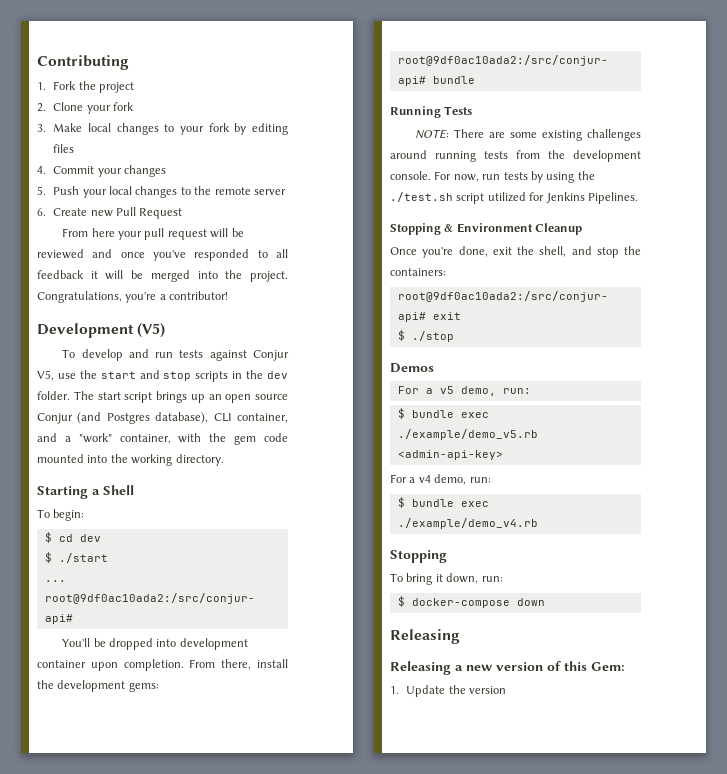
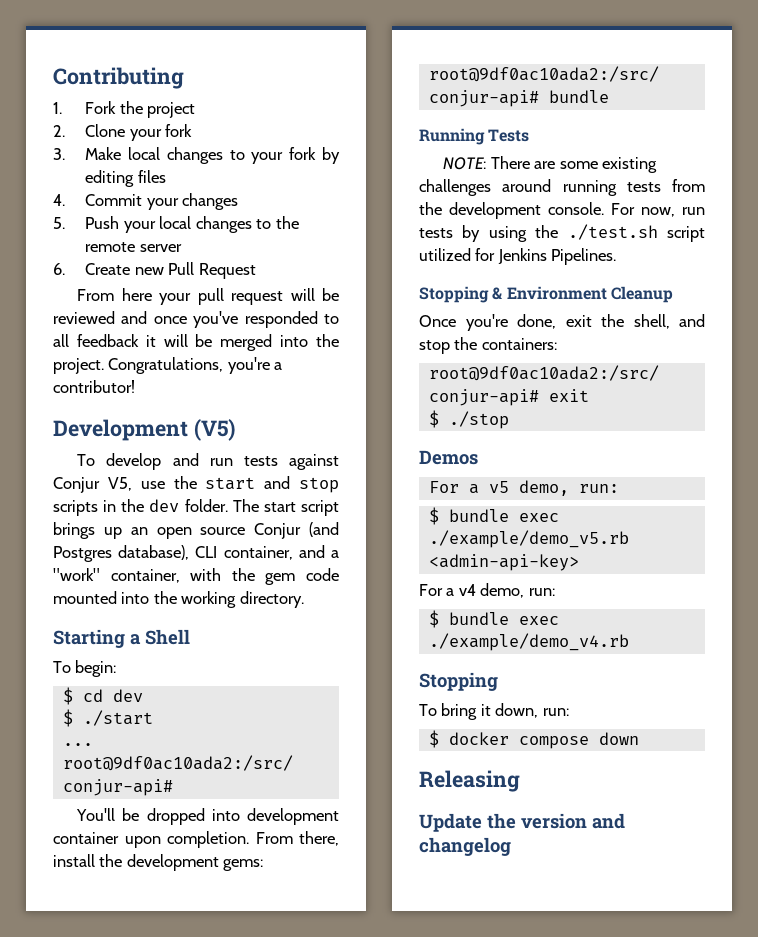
[411,598,510,608] docker-compose -> [448,732,589,749] docker compose
[390,661,625,675] [390,686,399,694] Releasing a new version of this Gem: // 1. -> (520, 781) none
(507, 690) none -> [592,813,625,829] [419,837,511,856] and changelog

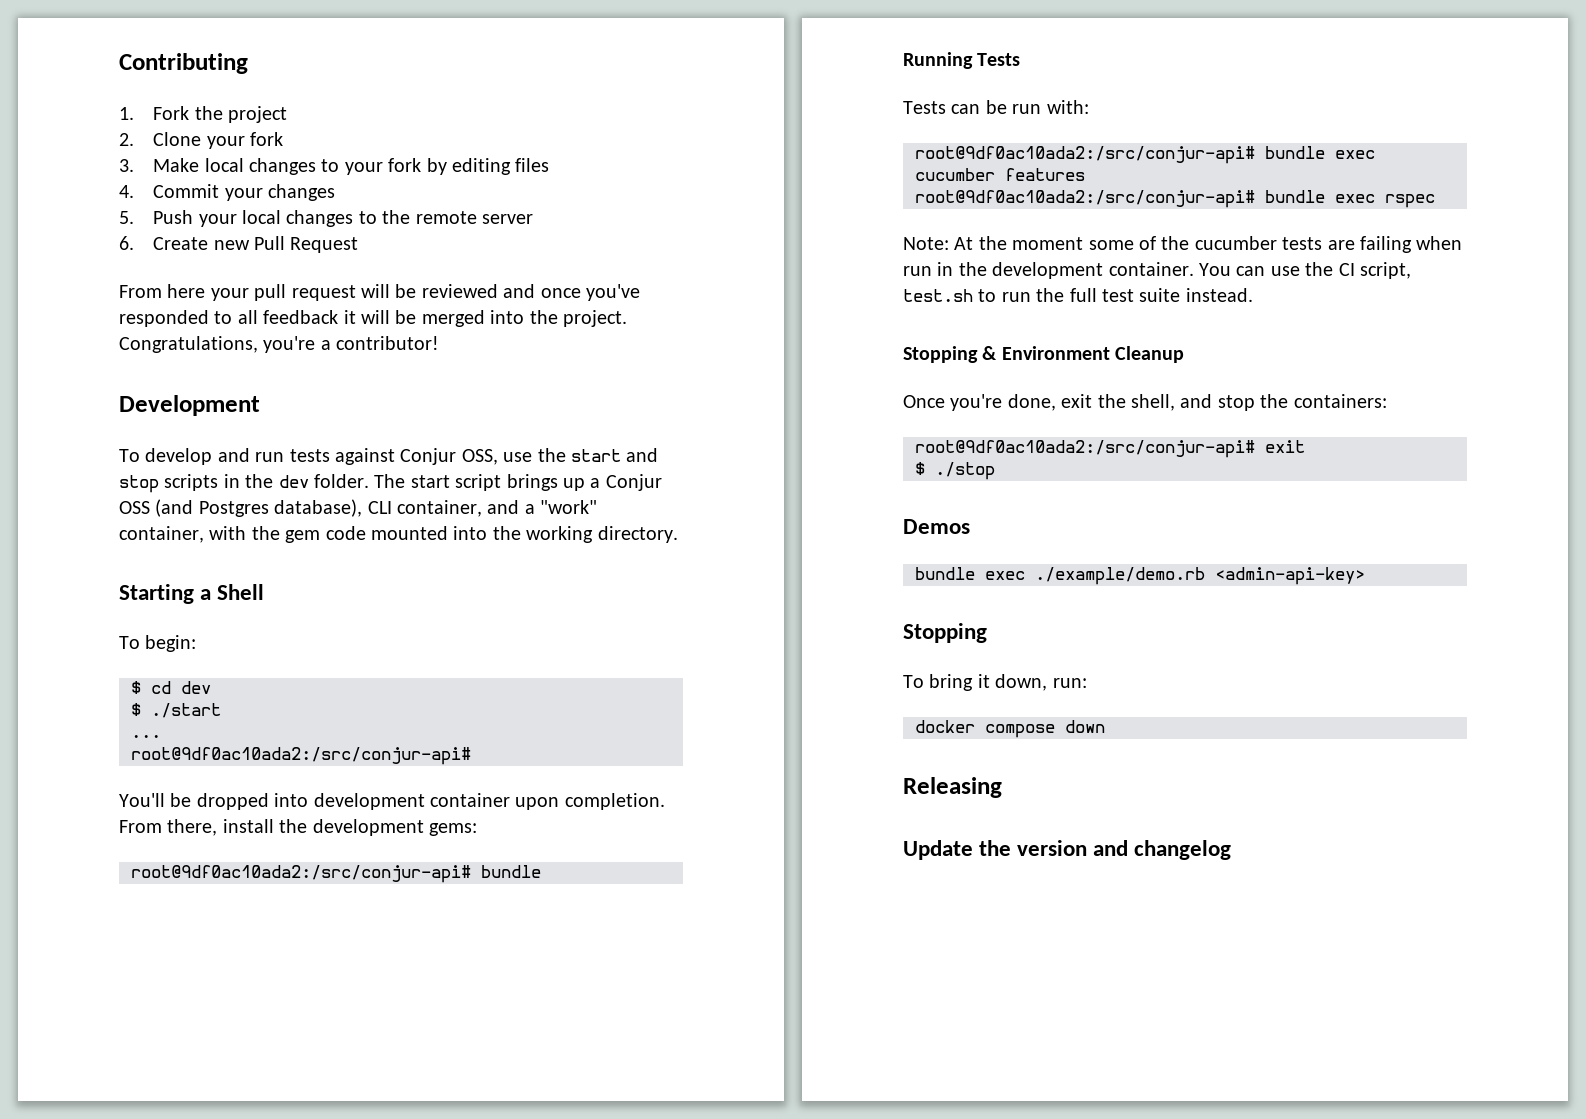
[193,419,235,441] (V5) -> (260, 405) none
[107,477,132,491] V5, -> [461,449,498,465] OSS,
[130,523,302,539] an open source Conjur -> [590,474,662,491] [119,501,150,514] a Conjur OSS
[443,156,658,173] [419,179,705,196] [419,202,705,219] [419,224,705,242] [419,248,617,265] NOTE: There are some existing challenges around running tests from the development console. For now, run tests by using the ./test.sh script utilized for Jenkins Pipelines. -> [903,100,1089,114] [915,146,1375,164] [915,168,1085,181] [915,190,1435,208] [903,236,1463,253] [903,262,1411,279] [903,288,1253,302] Tests can be run with: // root@9df0ac10ada2:/src/conjur-api# bundle exec cucumber features // root@9df0ac10ada2:/src/conjur-api# bundle exec rspec // Note: At the moment some of the cucumber tests are failing when run in the development container. You can use the CI script, test.sh to run the full test suite instead.
[428,480,619,496] [428,507,559,525] [428,530,629,548] For a v5 demo, run: // $ bundle exec ./example/demo_v5.rb -> [915,567,1205,585] bundle exec ./example/demo.rb
[419,583,555,598] [428,610,559,628] [428,633,629,651] // For a v4 demo, run: // $ bundle exec ./example/demo_v4.rb -> (1365, 576) none
[428,730,439,748] $ -> (1087, 683) none

